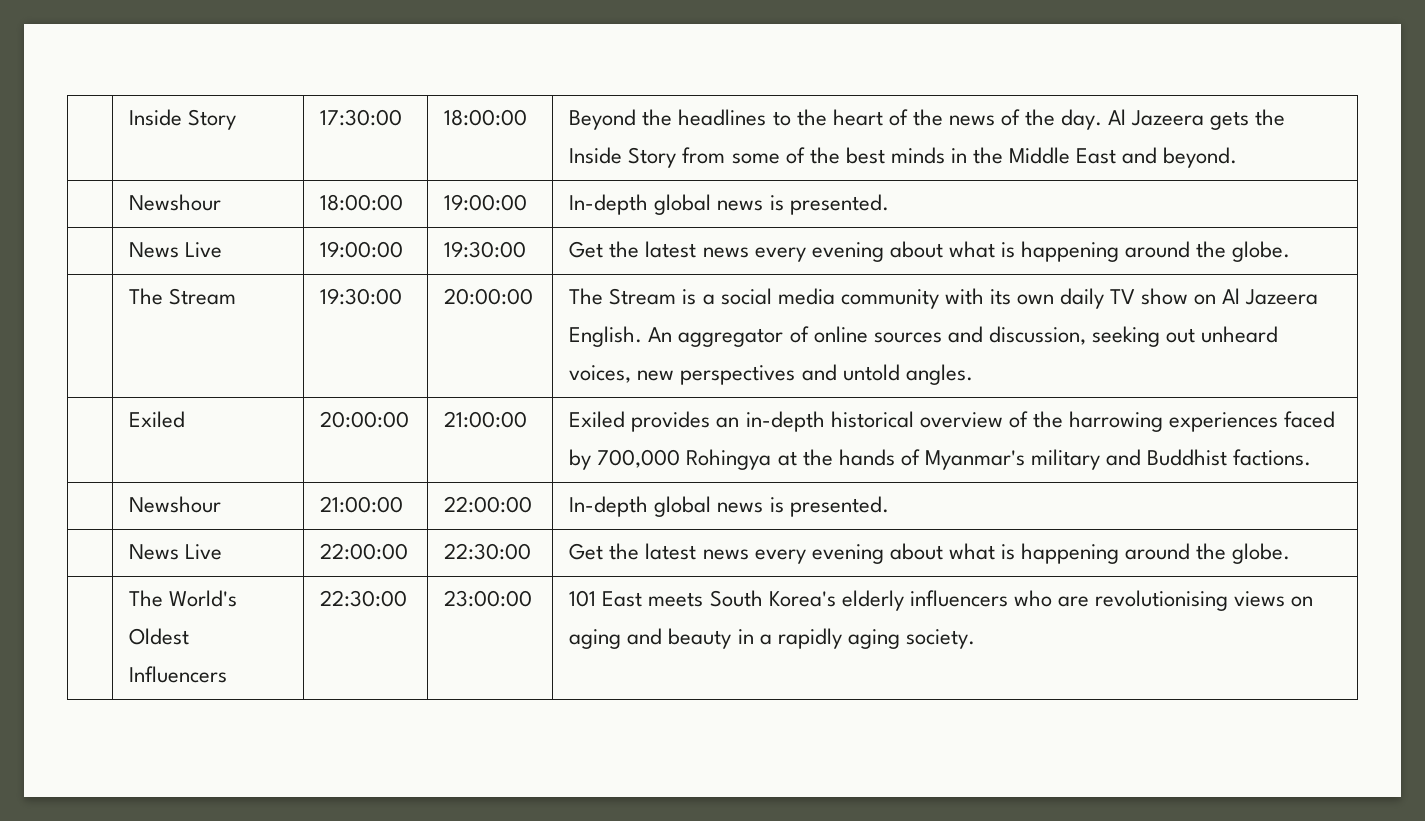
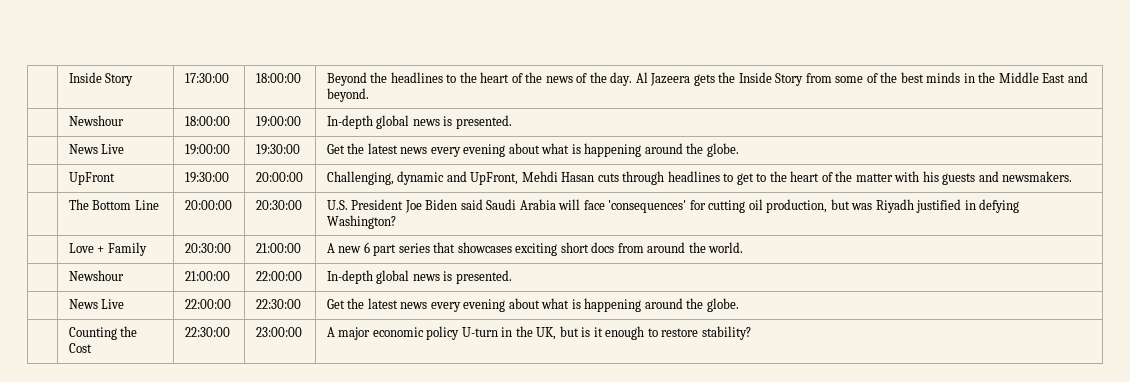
[129,288,237,305] The Stream -> [68,172,115,185] UpFront
[569,288,1319,309] [569,326,1279,347] [569,364,973,385] [129,411,186,428] [320,411,410,428] [444,411,528,428] [569,411,1336,432] [569,449,1312,470] The Stream is a social media community with its own daily TV show on Al Jazeera English. An aggregator of online sources and discussion, seeking out unheard voices, new perspectives and untold angles. // | Exiled | 20:00:00 | 21:00:00 | Exiled provides an in-depth historical overview of the harrowing experiences faced by 700,000 Rohingya at the hands of Myanmar's military and Buddhist factions. -> [326,171,1073,185] [68,199,159,210] [184,200,232,210] [255,200,302,210] [326,199,1020,213] [326,215,396,229] [68,242,147,256] [184,243,231,253] [255,243,301,253] [326,242,744,256] Challenging, dynamic and UpFront, Mehdi Hasan cuts through headlines to get to the heart of the matter with his guests and newsmakers. // | The Bottom Line | 20:00:00 | 20:30:00 | U.S. President Joe Biden said Saudi Arabia will face 'consequences' for cutting oil production, but was Riyadh justified in defying Washington? // | Love + Family | 20:30:00 | 21:00:00 | A new 6 part series that showcases exciting short docs from around the world.
[129,590,238,607] [129,628,190,645] [129,666,228,683] [320,590,408,607] [444,590,533,607] [569,590,1314,611] [569,628,975,649] The World's Oldest Influencers | 22:30:00 | 23:00:00 | 101 East meets South Korea's elderly influencers who are revolutionising views on aging and beauty in a rapidly aging society. -> [68,326,138,340] [68,343,92,353] [184,327,230,337] [255,327,302,337] [326,326,751,340] Counting the Cost | 22:30:00 | 23:00:00 | A major economic policy U-turn in the UK, but is it enough to restore stability?

